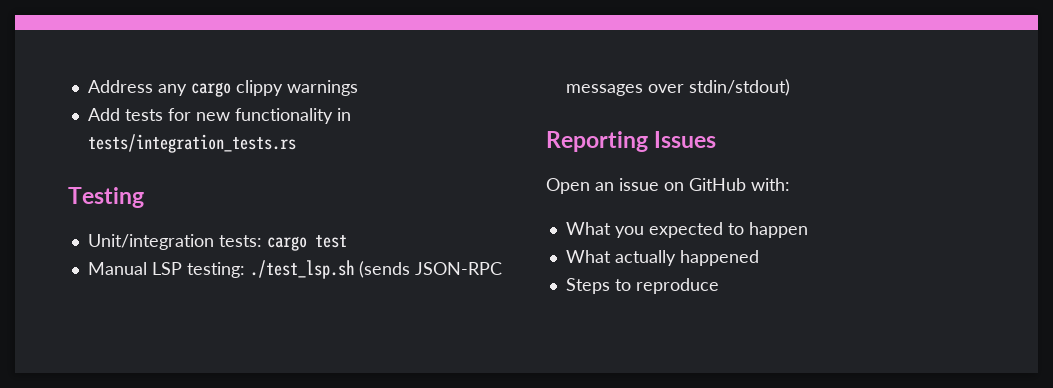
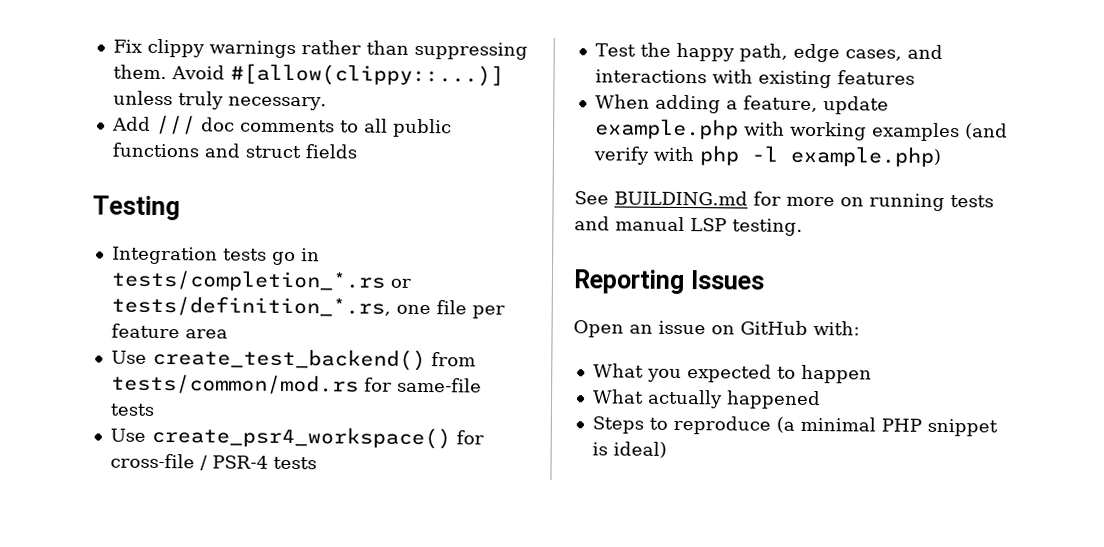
[87,80,231,97] Address any cargo -> [112,39,142,53] Fix
[87,108,351,124] [87,134,296,153] [68,187,144,208] [87,234,347,251] [87,260,502,279] [565,79,790,96] // Add tests for new functionality in tests/integration_tests.rs // Testing // Unit/integration tests: cargo test // Manual LSP testing: ./test_lsp.sh (sends JSON-RPC messages over stdin/stdout) -> [300,40,528,60] [112,63,504,87] [112,90,327,111] [111,114,452,138] [111,142,357,159] [92,195,180,221] [111,246,320,266] [110,269,411,292] [110,295,505,319] [110,323,228,339] [110,347,476,372] [110,373,482,395] [109,403,154,416] [109,425,484,450] [109,453,317,471] [594,42,943,63] [594,69,915,89] [594,94,889,115] [594,118,1008,142] [592,145,941,167] [574,190,994,212] [574,216,803,236] rather than suppressing them. Avoid #[allow(clippy::...)] unless truly necessary. // Add /// doc comments to all public functions and struct fields // Testing // Integration tests go in tests/completion_*.rs or tests/definition_*.rs, one file per feature area // Use create_test_backend() from tests/common/mod.rs for same-file tests // Use create_psr4_workspace() for cross-file / PSR-4 tests // Test the happy path, edge cases, and interactions with existing features // When adding a feature, update example.php with working examples (and verify with php -l example.php) // See BUILDING.md for more on running tests and manual LSP testing.
(719, 286) none -> [775,416,998,437] [591,441,667,458] (a minimal PHP snippet is ideal)

